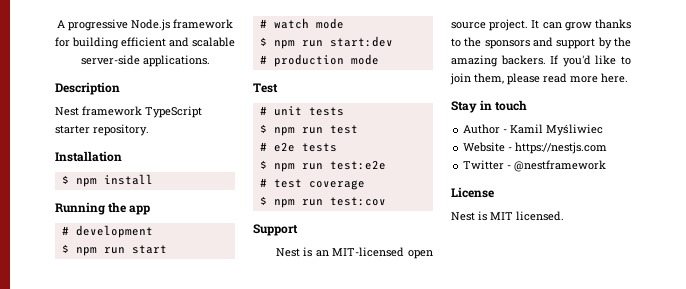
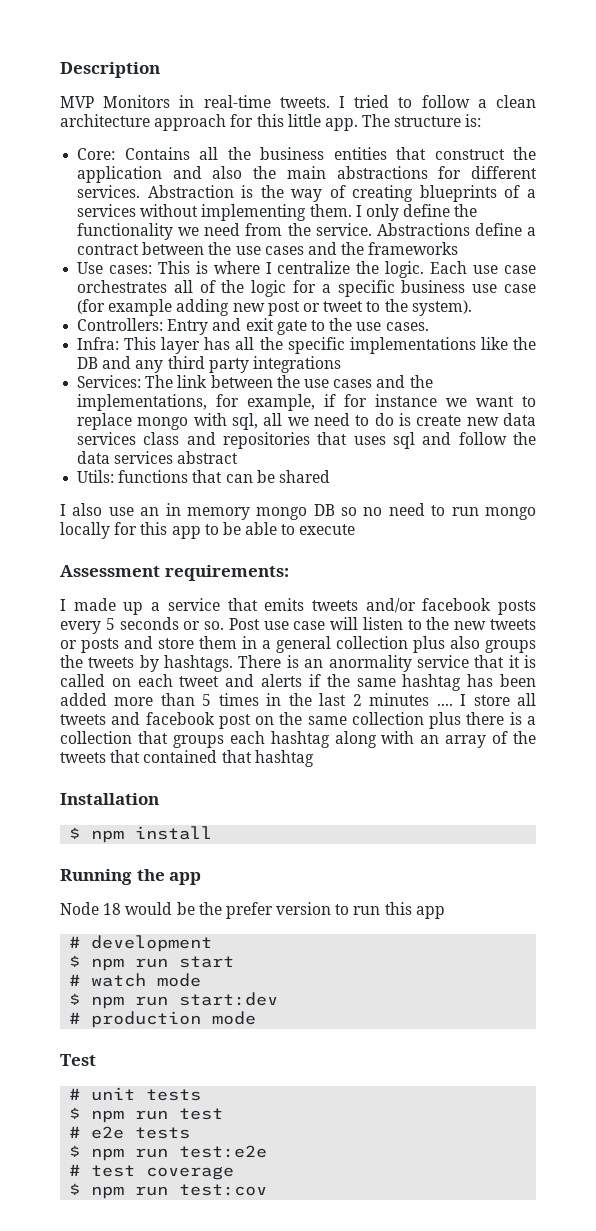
[57,19,233,31] [55,37,235,49] [80,55,210,67] [55,82,120,95] [55,106,202,118] [55,124,149,136] A progressive Node.js framework for building efficient and scalable server-side applications. // Description // Nest framework TypeScript starter repository. -> [60,62,160,78] [60,95,536,108] [60,114,482,131] [77,147,536,160] [77,166,537,183] [77,185,536,202] [77,204,478,221] [77,223,536,240] [77,242,459,255] [77,261,536,278] [77,280,536,297] [77,299,472,316] [77,318,429,335] [77,337,536,354] [77,356,341,373] [77,375,433,388] [77,394,536,411] [77,413,536,430] [77,432,536,449] [77,451,239,464] [77,470,330,483] [60,503,536,520] [60,522,356,539] [60,565,289,581] [60,598,536,615] [60,617,536,634] [60,636,536,653] [60,655,536,672] [60,674,536,691] [60,693,536,706] [60,712,536,729] [60,731,536,748] [60,750,314,767] Description // MVP Monitors in real-time tweets. I tried to follow a clean architecture approach for this little app. The structure is: // Core: Contains all the business entities that construct the application and also the main abstractions for different services. Abstraction is the way of creating blueprints of a services without implementing them. I only define the functionality we need from the service. Abstractions define a contract between the use cases and the frameworks // Use cases: This is where I centralize the logic. Each use case orchestrates all of the logic for a specific business use case (for example adding new post or tweet to the system). // Controllers: Entry and exit gate to the use cases. // Infra: This layer has all the specific implementations like the DB and any third party integrations // Services: The link between the use cases and the implementations, for example, if for instance we want to replace mongo with sql, all we need to do is create new data services class and repositories that uses sql and follow the data services abstract // Utils: functions that can be shared // I also use an in memory mongo DB so no need to run mongo locally for this app to be able to execute // Assessment requirements: // I made up a service that emits tweets and/or facebook posts every 5 seconds or so. Post use case will listen to the new tweets or posts and store them in a general collection plus also groups the tweets by hashtags. There is an anormality service that it is called on each tweet and alerts if the same hashtag has been added more than 5 times in the last 2 minutes .... I store all tweets and facebook post on the same collection plus there is a collection that groups each hashtag along with an array of the tweets that contained that hashtag
(151, 210) none -> [60,902,445,919] // Node 18 would be the prefer version to run this app
[253,224,298,236] [275,247,433,259] [451,19,631,31] [451,37,631,49] [451,55,631,67] [450,73,628,85] [451,100,528,113] [463,124,604,136] [463,142,608,154] [463,160,607,172] [451,187,494,198] [451,211,564,221] // Support // Nest is an MIT-licensed open source project. It can grow thanks to the sponsors and support by the amazing backers. If you'd like to join them, please read more here. // Stay in touch // Author - Kamil Myśliwiec // Website - https://nestjs.com // Twitter - @nestframework // License // Nest is MIT licensed. -> (268, 1190) none

